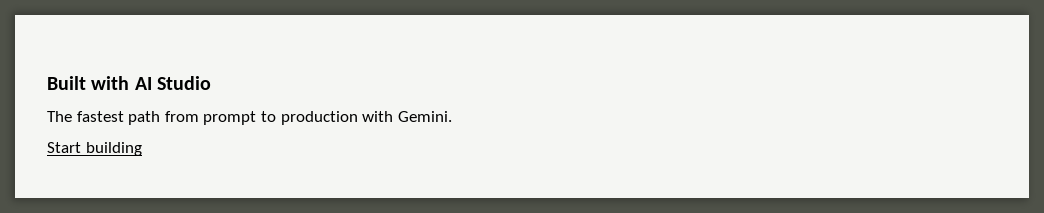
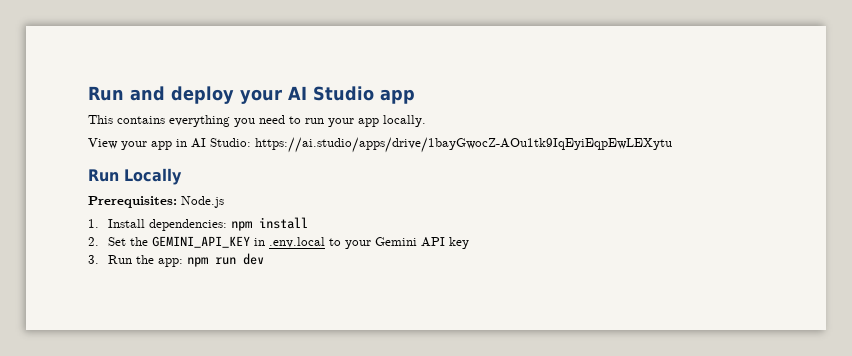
[47,76,211,90] [47,111,452,125] [47,142,142,156] Built with AI Studio // The fastest path from prompt to production with Gemini. // Start building -> [88,86,415,104] [88,115,426,127] [88,137,672,153] [88,168,182,185] [88,196,224,208] [88,217,308,231] [88,236,469,249] [88,253,264,267] Run and deploy your AI Studio app // This contains everything you need to run your app locally. // View your app in AI Studio: https://ai.studio/apps/drive/1bayGwocZ-AOu1tk9IqEyiEqpEwLEXytu // Run Locally // Prerequisites: Node.js // 1. Install dependencies: npm install // 2. Set the GEMINI_API_KEY in .env.local to your Gemini API key // 3. Run the app: npm run dev

